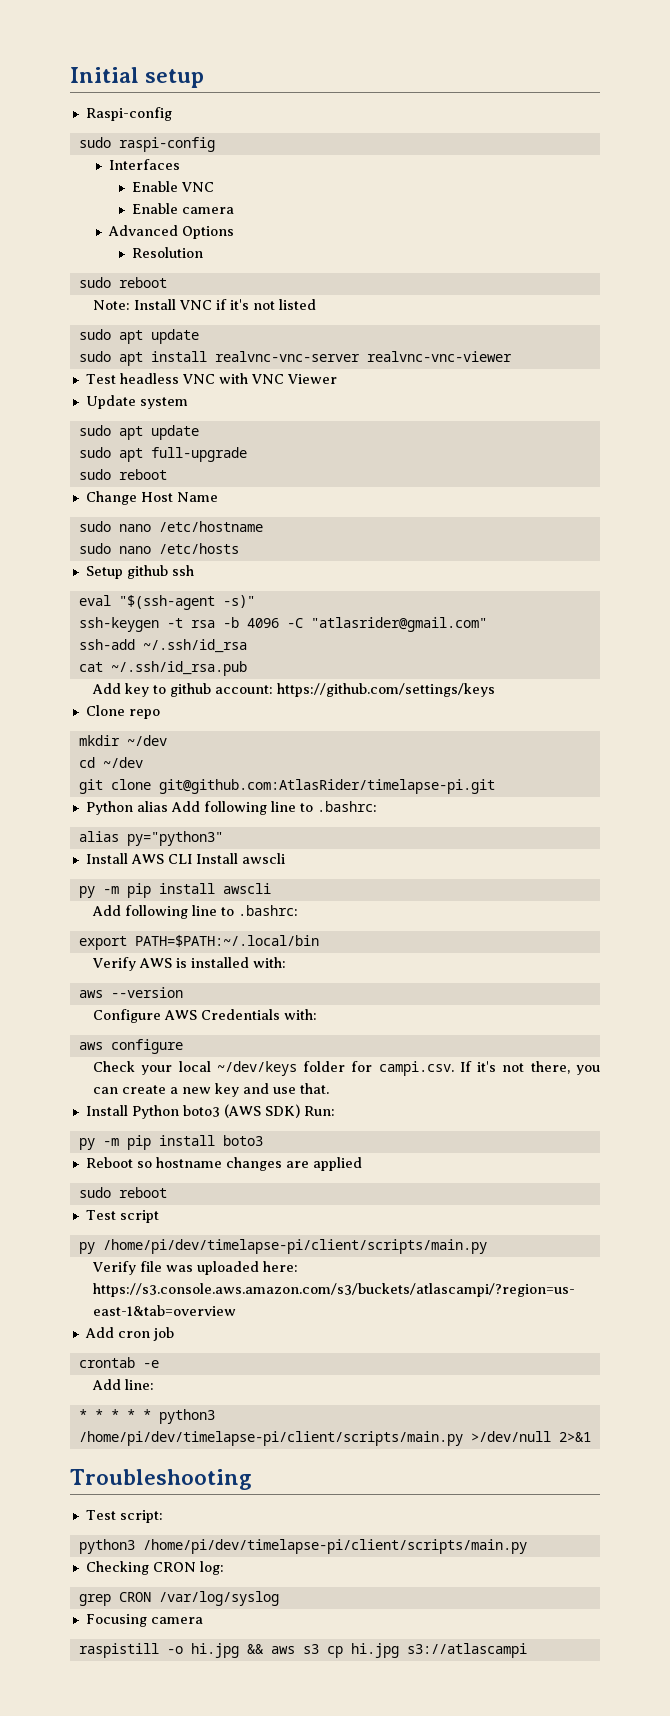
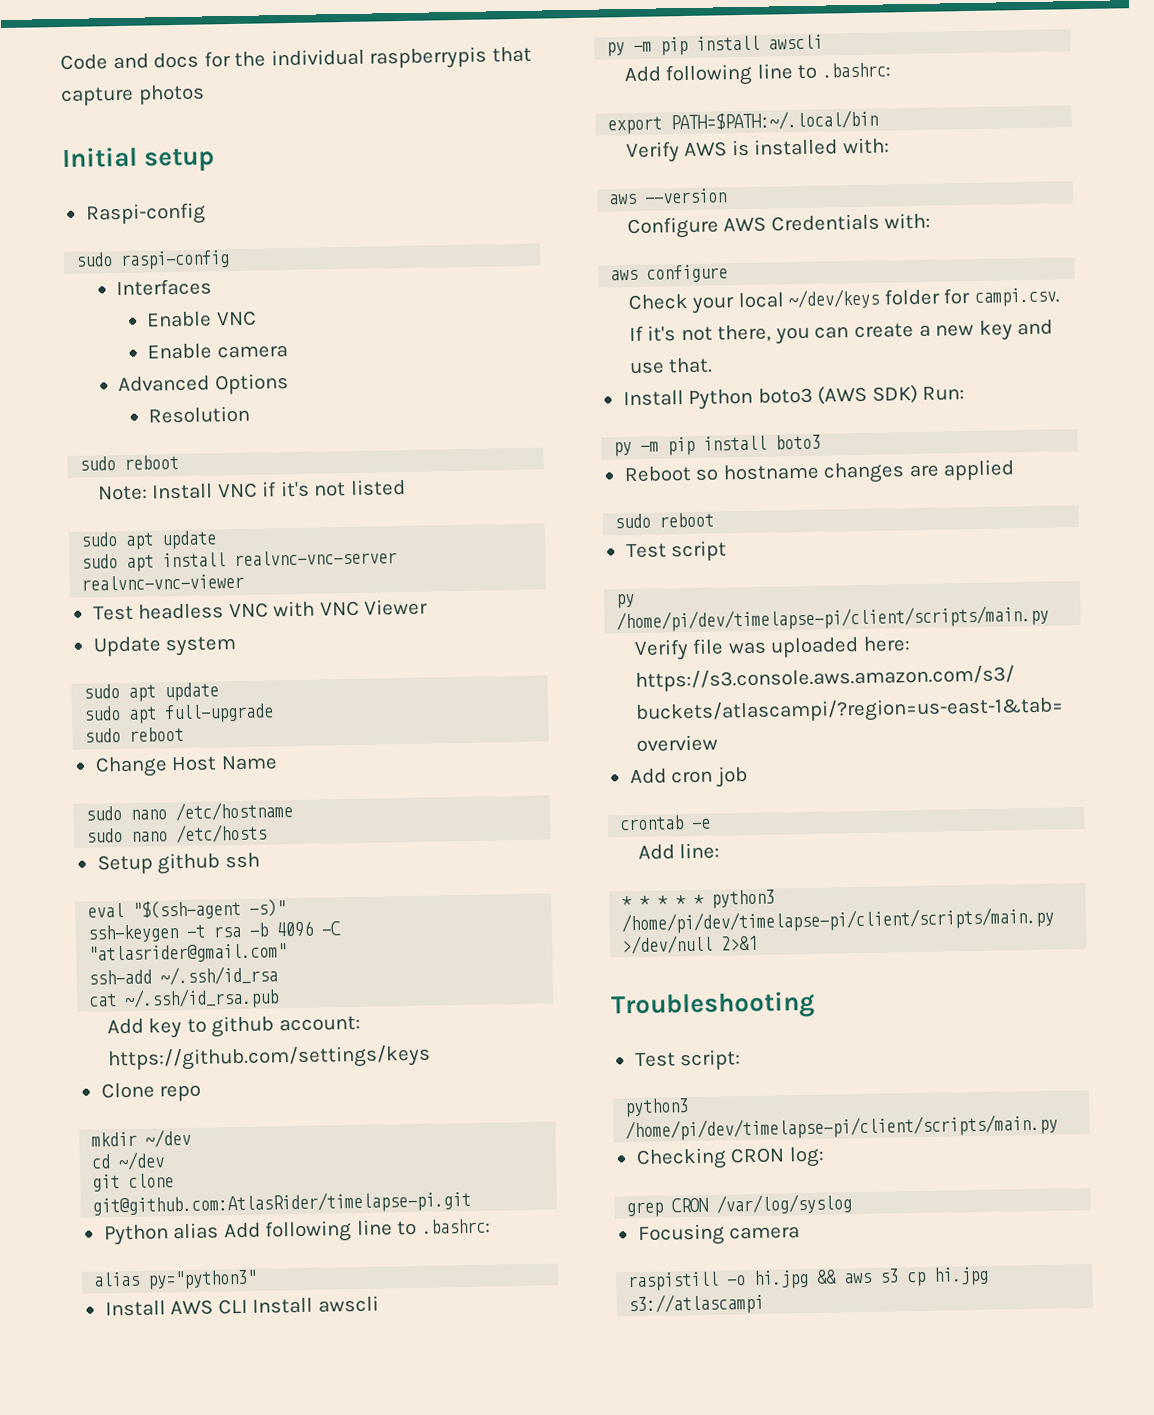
(70, 75) none -> [60,46,532,71] [60,84,205,106] Code and docs for the individual raspberrypis that capture photos //

